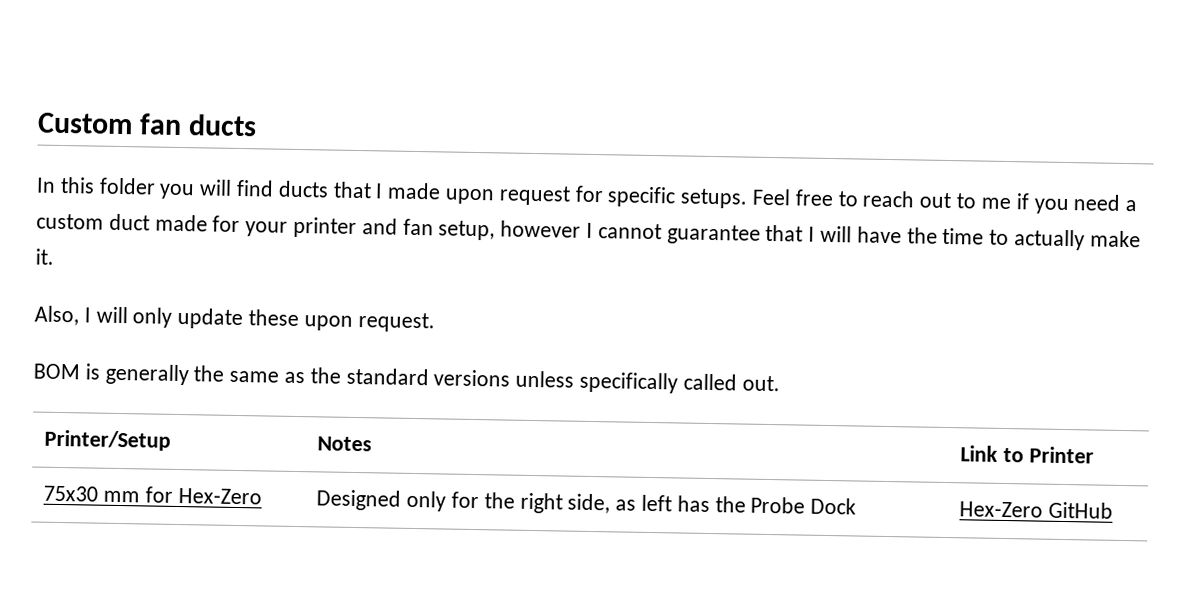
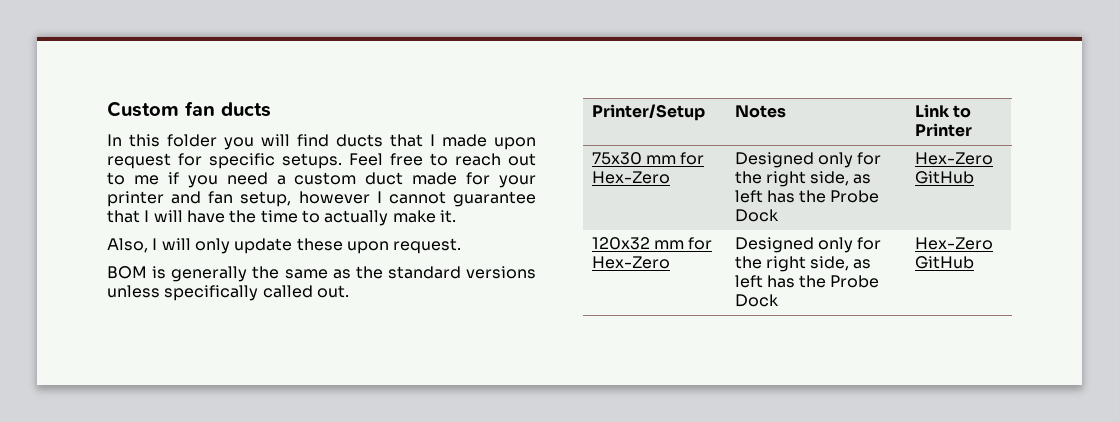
(1114, 510) none -> [591,237,713,250] [591,256,670,269] [734,237,882,253] [734,256,872,272] [734,275,880,288] [734,294,779,307] [914,237,993,250] [914,256,974,269] // 120x32 mm for Hex-Zero | Designed only for the right side, as left has the Probe Dock | Hex-Zero GitHub

